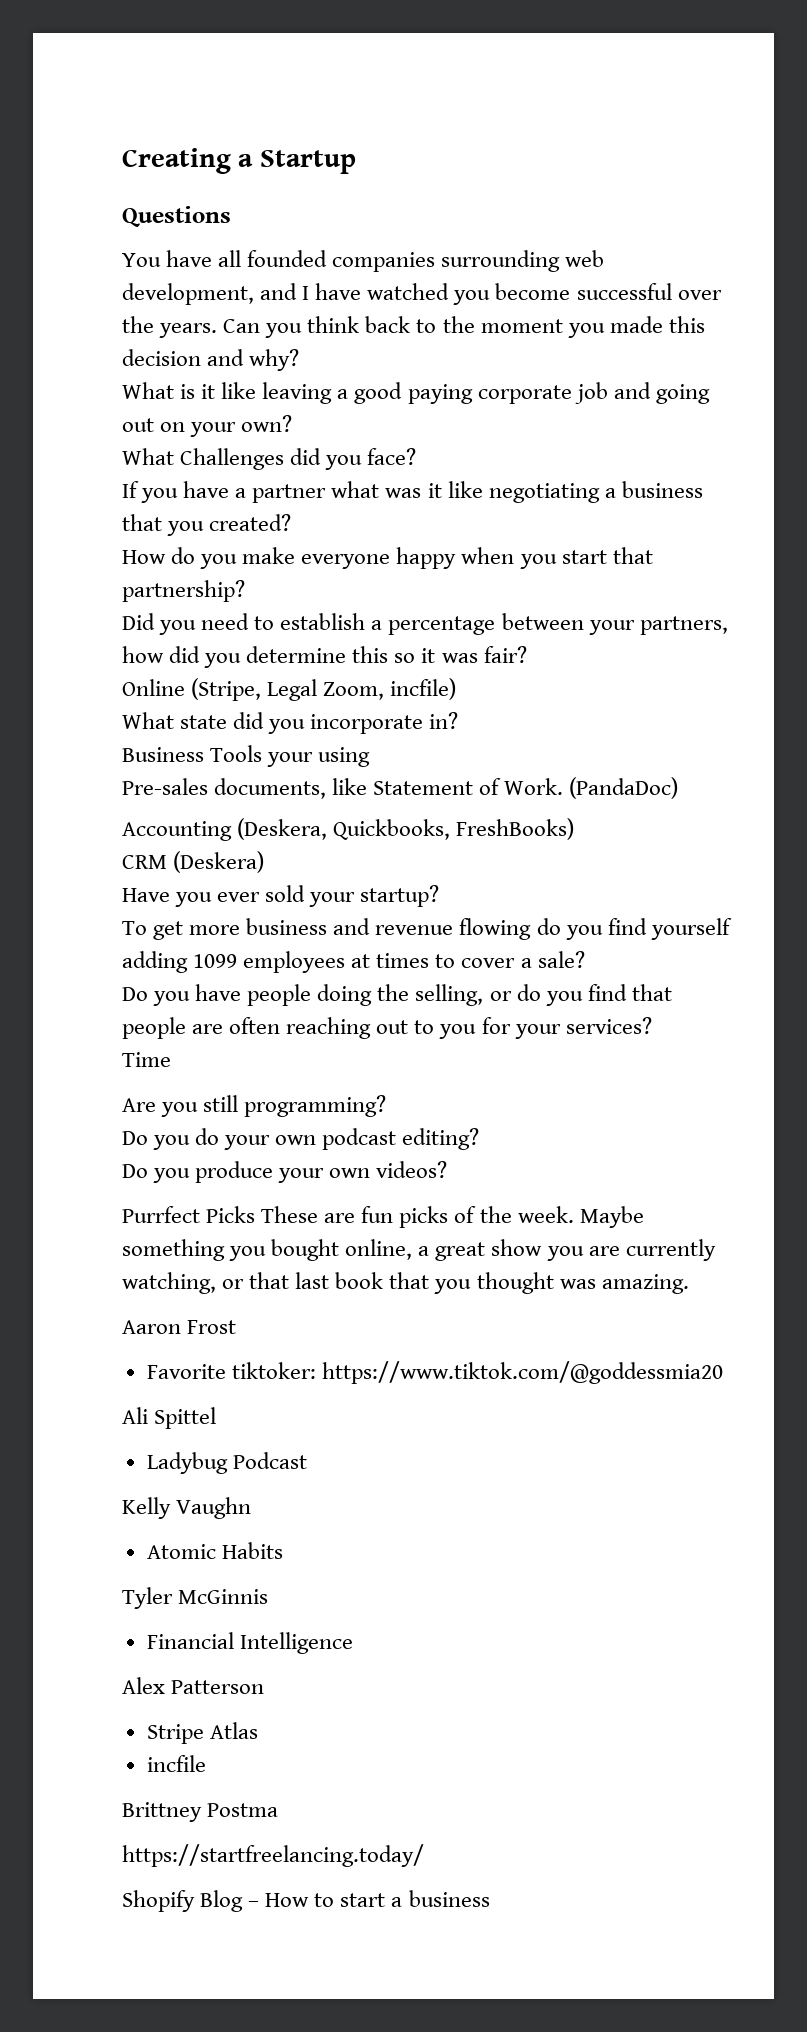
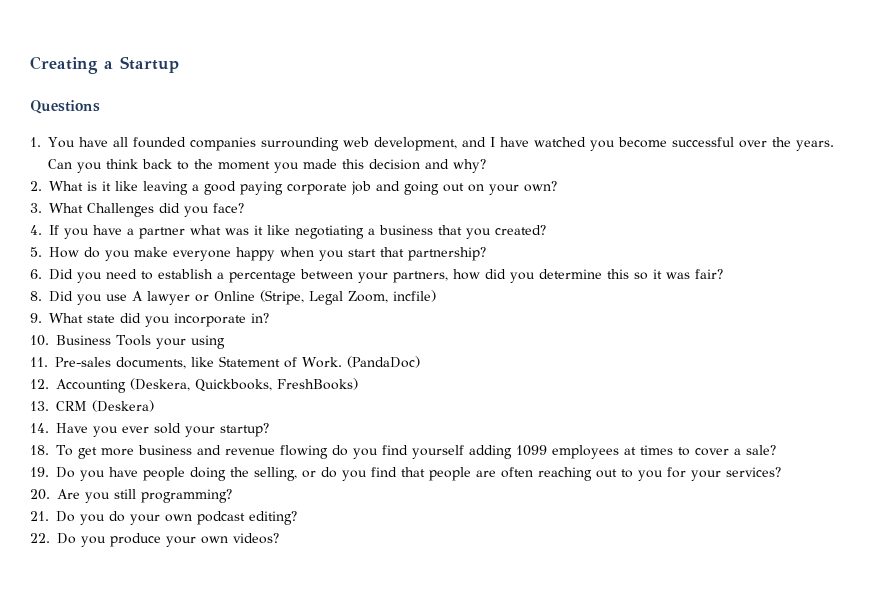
(231, 216) none -> [30,137,41,147] 1.
(300, 360) none -> [30,181,42,191] 2.
(293, 423) none -> [30,203,42,213] 3.
(417, 456) none -> [30,225,42,235] 4.
(292, 522) none -> [30,247,42,257] 5.
(245, 591) none -> [30,269,42,279] 6.
(527, 654) none -> [30,291,209,305] 8. Did you use A lawyer or
(457, 689) none -> [30,313,42,323] 9.
(459, 720) none -> [30,335,49,346] 10.
(371, 757) none -> [30,357,48,367] 11.
(679, 788) none -> [30,379,49,389] 12.
(575, 829) none -> [30,401,49,411] 13.
(265, 862) none -> [30,423,49,433] 14.
(440, 896) none -> [30,445,49,455] 18.
(585, 959) none -> [30,467,49,477] 19.
[122,1052,171,1067] Time // -> [30,489,50,500] 20.
(387, 1106) none -> [30,511,49,521] 21.
(480, 1139) none -> [30,533,50,543] 22.
[122,1206,644,1228] [122,1239,716,1261] [122,1272,689,1294] [122,1320,237,1334] [146,1361,723,1384] [122,1407,217,1429] [146,1452,307,1474] [122,1497,252,1519] [146,1542,283,1559] [122,1587,269,1609] [146,1632,353,1654] [122,1677,265,1694] [146,1722,258,1744] [146,1755,206,1772] [122,1802,279,1822] [122,1844,424,1867] [122,1890,490,1912] // Purrfect Picks These are fun picks of the week. Maybe something you bought online, a great show you are currently watching, or that last book that you thought was amazing. // Aaron Frost // Favorite tiktoker: https://www.tiktok.com/@goddessmia20 // Ali Spittel // Ladybug Podcast // Kelly Vaughn // Atomic Habits // Tyler McGinnis // Financial Intelligence // Alex Patterson // Stripe Atlas // incfile // Brittney Postma // https://startfreelancing.today/ // Shopify Blog – How to start a business -> (279, 538) none

